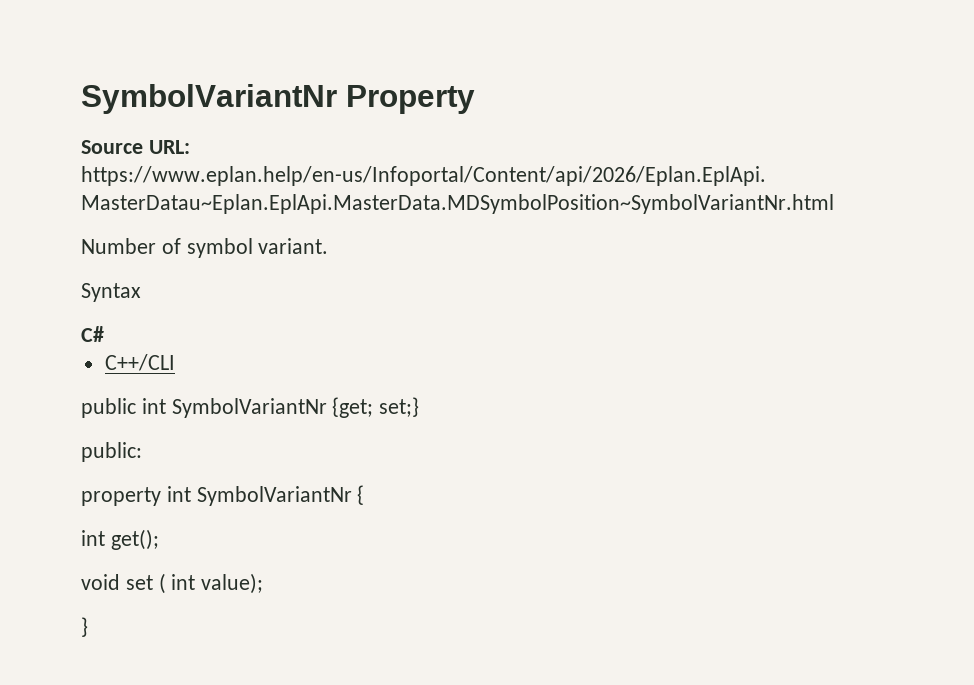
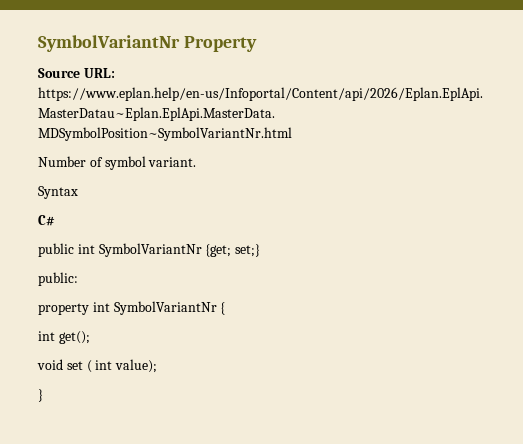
[104,354,175,371] // C++/CLI -> (55, 220) none

